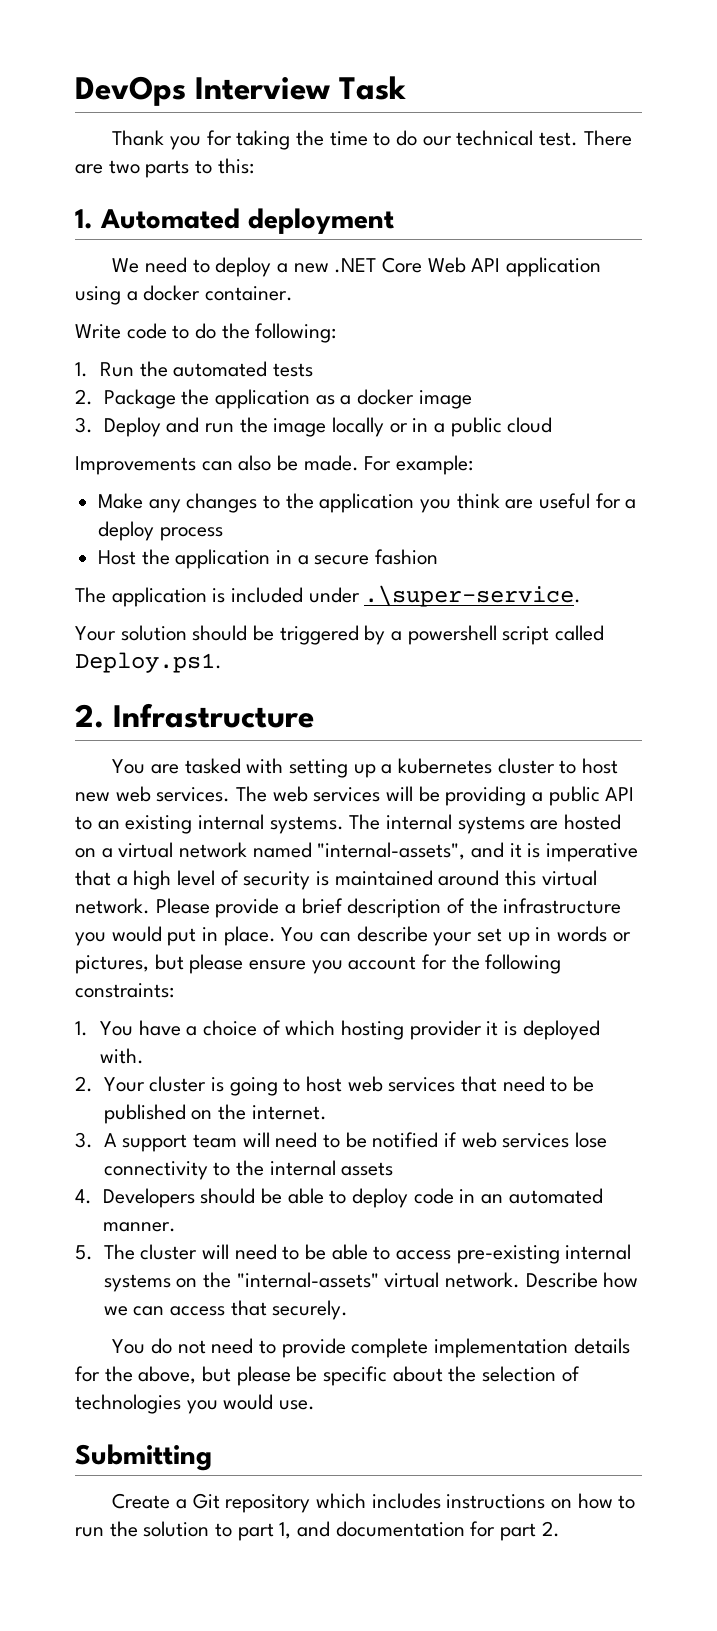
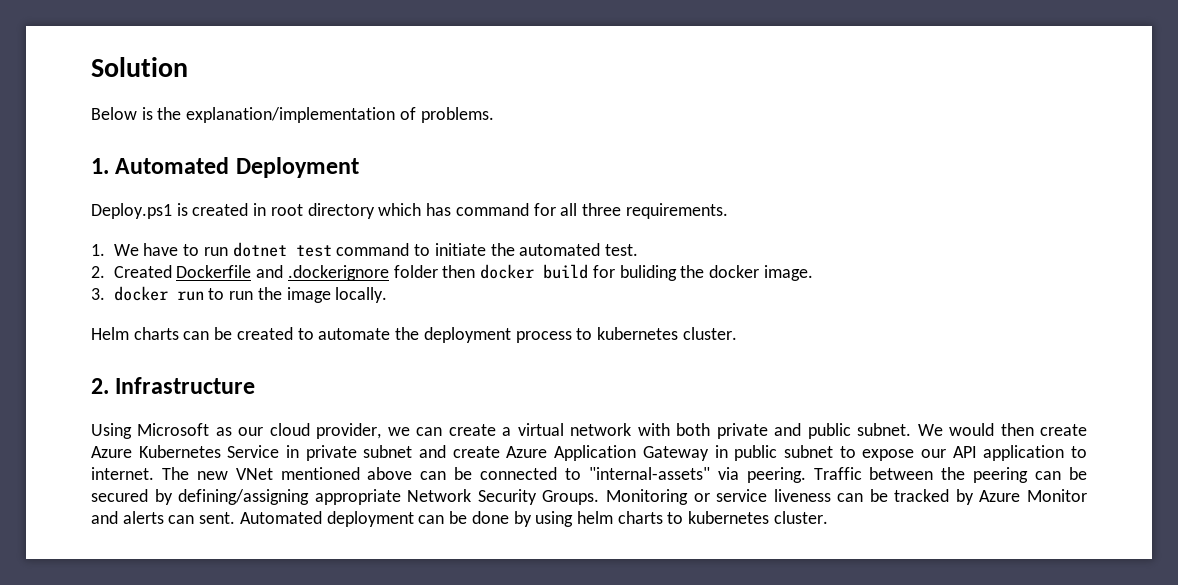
[75,76,406,106] [112,130,632,150] [75,158,254,178] [75,208,394,234] [112,257,602,277] [75,285,294,305] [75,323,337,343] [75,362,134,377] DevOps Interview Task // Thank you for taking the time to do our technical test. There are two parts to this: // 1. Automated deployment // We need to deploy a new .NET Core Web API application using a docker container. // Write code to do the following: // 1. Run -> [91,57,188,77] [91,107,494,123] [91,157,359,178] [91,203,728,219] [91,242,486,257] Solution // Below is the explanation/implementation of problems. // 1. Automated Deployment // Deploy.ps1 is created in root directory which has command for all three requirements. // 1. We have to run dotnet test command to initiate
[272,363,313,377] [75,389,472,409] [75,417,553,437] [75,455,474,475] [98,493,637,513] [98,521,223,541] [98,549,439,569] [75,585,582,607] [75,625,605,645] [75,652,222,673] [75,703,314,728] [112,758,619,778] [75,786,635,806] [75,814,622,834] [75,842,639,862] [75,870,597,890] [75,898,622,918] [75,926,631,946] [75,954,562,974] [75,983,174,998] [75,1020,600,1040] [99,1048,144,1064] [75,1076,594,1096] [103,1104,327,1124] [75,1132,607,1152] [103,1160,394,1180] [75,1188,603,1208] [102,1222,176,1232] [75,1244,632,1264] [103,1272,639,1292] [103,1300,349,1320] [112,1338,630,1358] [75,1366,580,1386] [75,1394,316,1414] [75,1444,212,1471] [112,1493,636,1513] [75,1521,560,1541] tests // 2. Package the application as a docker image // 3. Deploy and run the image locally or in a public cloud // Improvements can also be made. For example: // Make any changes to the application you think are useful for a deploy process // Host the application in a secure fashion // The application is included under .\super-service. // Your solution should be triggered by a powershell script called Deploy.ps1. // 2. Infrastructure // You are tasked with setting up a kubernetes cluster to host new web services. The web services will be providing a public API to an existing internal systems. The internal systems are hosted on a virtual network named "internal-assets", and it is imperative that a high level of security is maintained around this virtual network. Please provide a brief description of the infrastructure you would put in place. You can describe your set up in words or pictures, but please ensure you account for the following constraints: // 1. You have a choice of which hosting provider it is deployed with. // 2. Your cluster is going to host web services that need to be published on the internet. // 3. A support team will need to be notified if web services lose connectivity to the internal assets // 4. Developers should be able to deploy code in an automated manner. // 5. The cluster will need to be able to access pre-existing internal systems on the "internal-assets" virtual network. Describe how we can access that securely. // You do not need to provide complete implementation details for the above, but please be specific about the selection of technologies you would use. // Submitting // Create a Git repository which includes instructions on how to run the solution to part 1, and documentation for part 2. -> [605,244,639,256] [91,264,813,281] [91,286,388,303] [91,327,737,343] [91,377,256,394] [91,423,1087,439] [91,445,1088,461] [91,467,1088,483] [91,489,1087,505] [91,511,828,527] test. // 2. Created Dockerfile and .dockerignore folder then docker build for buliding the docker image. // 3. docker run to run the image locally. // Helm charts can be created to automate the deployment process to kubernetes cluster. // 2. Infrastructure // Using Microsoft as our cloud provider, we can create a virtual network with both private and public subnet. We would then create Azure Kubernetes Service in private subnet and create Azure Application Gateway in public subnet to expose our API application to internet. The new VNet mentioned above can be connected to "internal-assets" via peering. Traffic between the peering can be secured by defining/assigning appropriate Network Security Groups. Monitoring or service liveness can be tracked by Azure Monitor and alerts can sent. Automated deployment can be done by using helm charts to kubernetes cluster.

